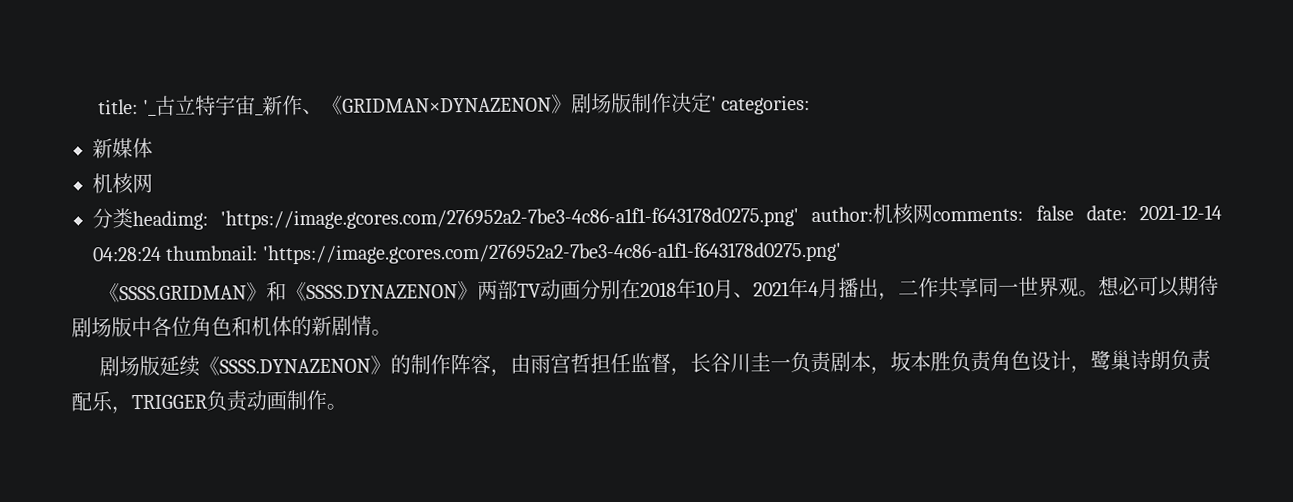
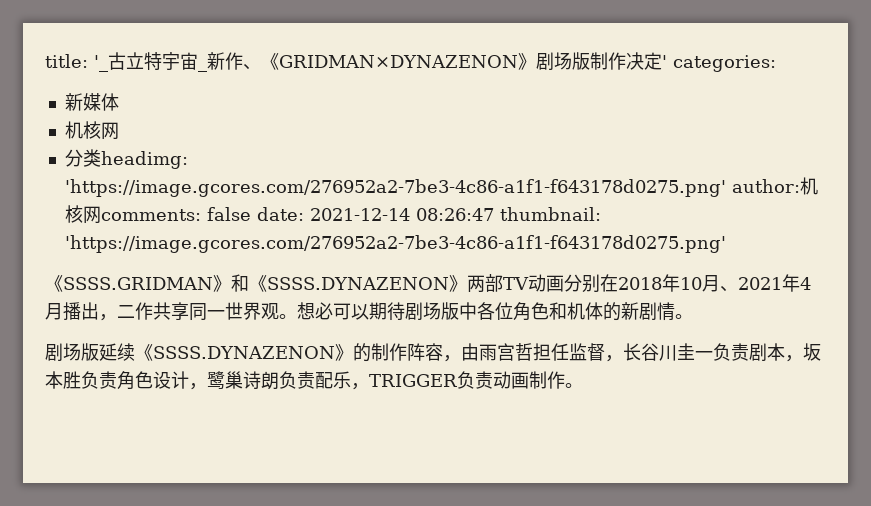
[92,246,162,262] 04:28:24 -> [415,208,494,221] 08:26:47

